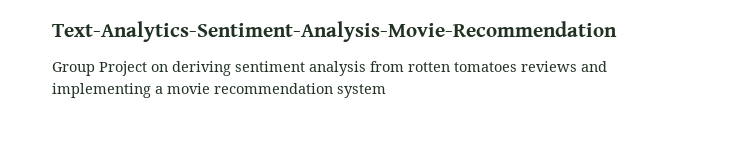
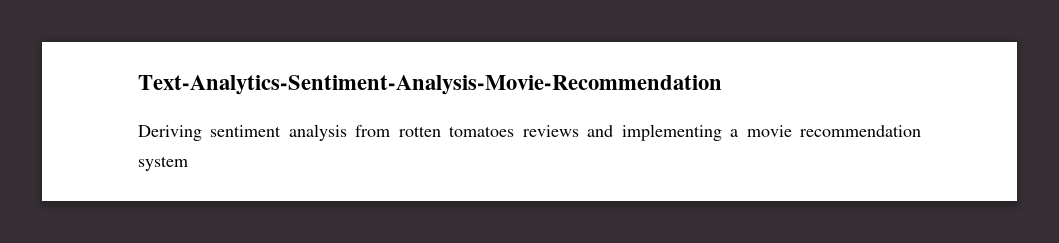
[52,61,231,76] Group Project on deriving -> [138,125,202,141] Deriving

